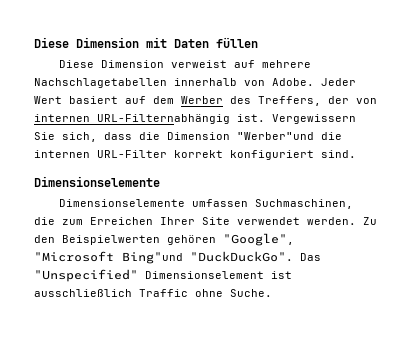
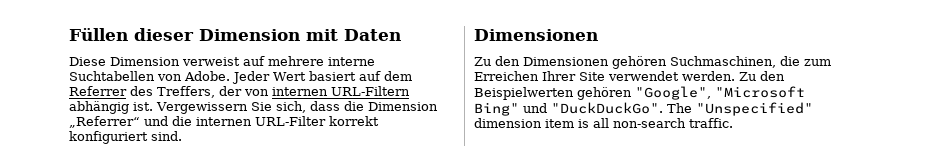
[34,37,69,48] Diese -> [69,28,194,41] Füllen dieser
[216,37,258,48] füllen -> (401, 35) none
[34,78,237,88] Nachschlagetabellen innerhalb -> [328,57,375,66] [69,71,155,81] interne Suchtabellen
[181,96,223,104] Werber -> [69,86,127,96] Referrer
[97,114,230,124] URL-Filternabhängig -> [331,86,410,96] [69,101,129,114] URL-Filtern abhängig
[237,132,314,140] "Werber"und -> [69,116,168,128] „Referrer“ und
[34,176,160,187] [59,199,249,207] Dimensionselemente // Dimensionselemente umfassen -> [474,29,598,41] [474,56,667,69] Dimensionen // Zu den Dimensionen gehören
[122,251,321,264] [34,269,292,282] [34,289,272,297] Bing"und "DuckDuckGo". Das "Unspecified" Dimensionselement ist ausschließlich Traffic ohne Suche. -> [474,102,813,116] [474,118,733,128] Bing" und "DuckDuckGo". The "Unspecified" dimension item is all non-search traffic.

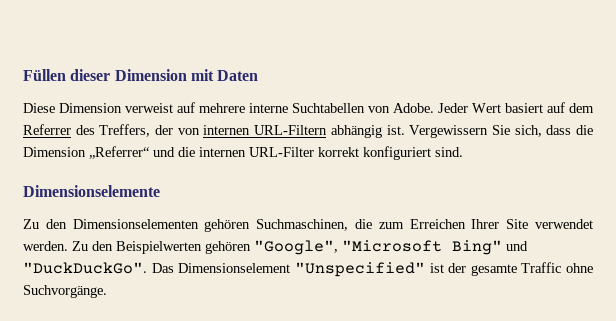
[474,29,598,41] [474,56,609,66] Dimensionen // Zu den Dimensionen -> [23,185,160,197] [23,219,199,229] Dimensionselemente // Zu den Dimensionselementen
[667,102,813,116] [474,118,733,128] The "Unspecified" dimension item is all non-search traffic. -> [151,262,593,277] [23,285,107,298] Das Dimensionselement "Unspecified" ist der gesamte Traffic ohne Suchvorgänge.

